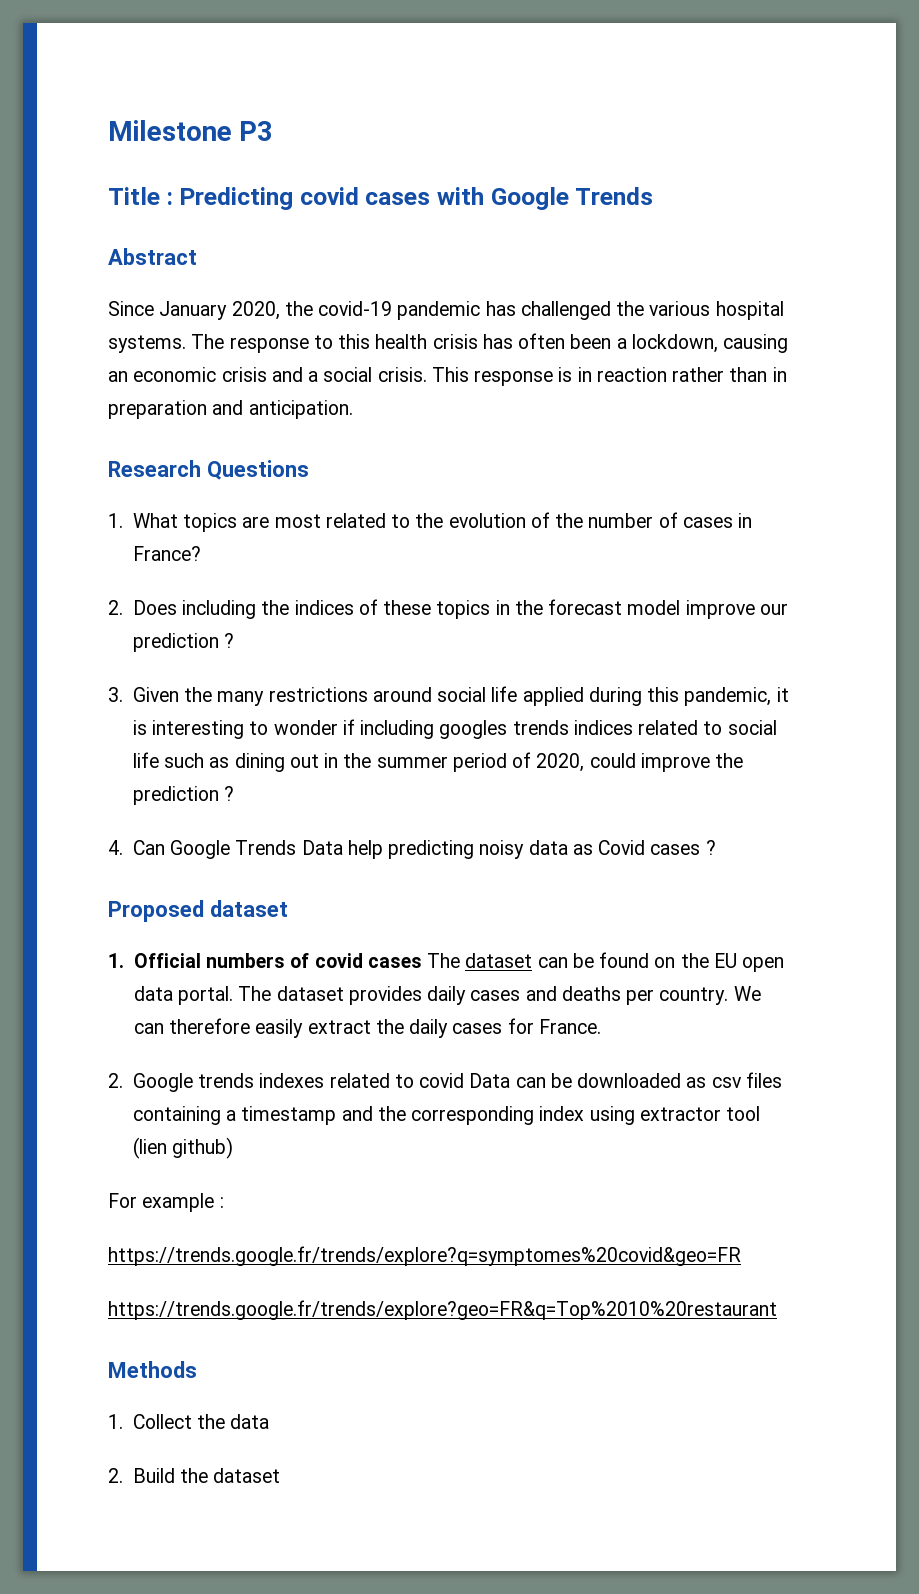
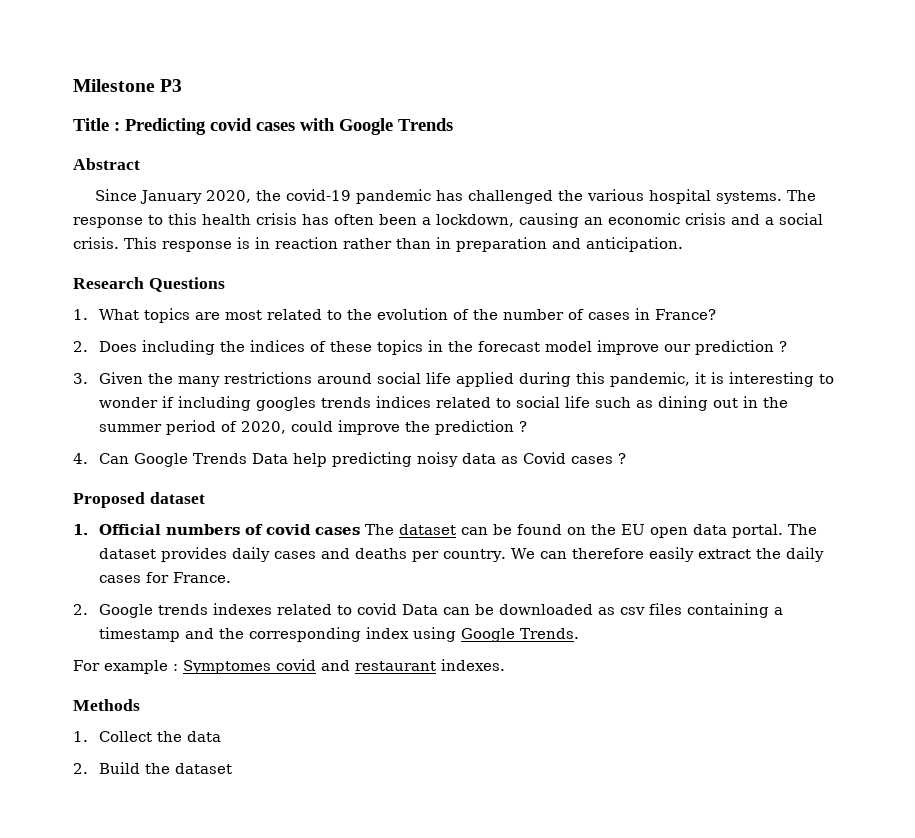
[639,1106,761,1121] [132,1137,234,1159] extractor tool (lien github) -> [461,628,580,642] Google Trends.
[108,1246,741,1266] [108,1300,777,1320] // https://trends.google.fr/trends/explore?q=symptomes%20covid&geo=FR // https://trends.google.fr/trends/explore?geo=FR&q=Top%2010%20restaurant -> [183,659,505,674] Symptomes covid and restaurant indexes.

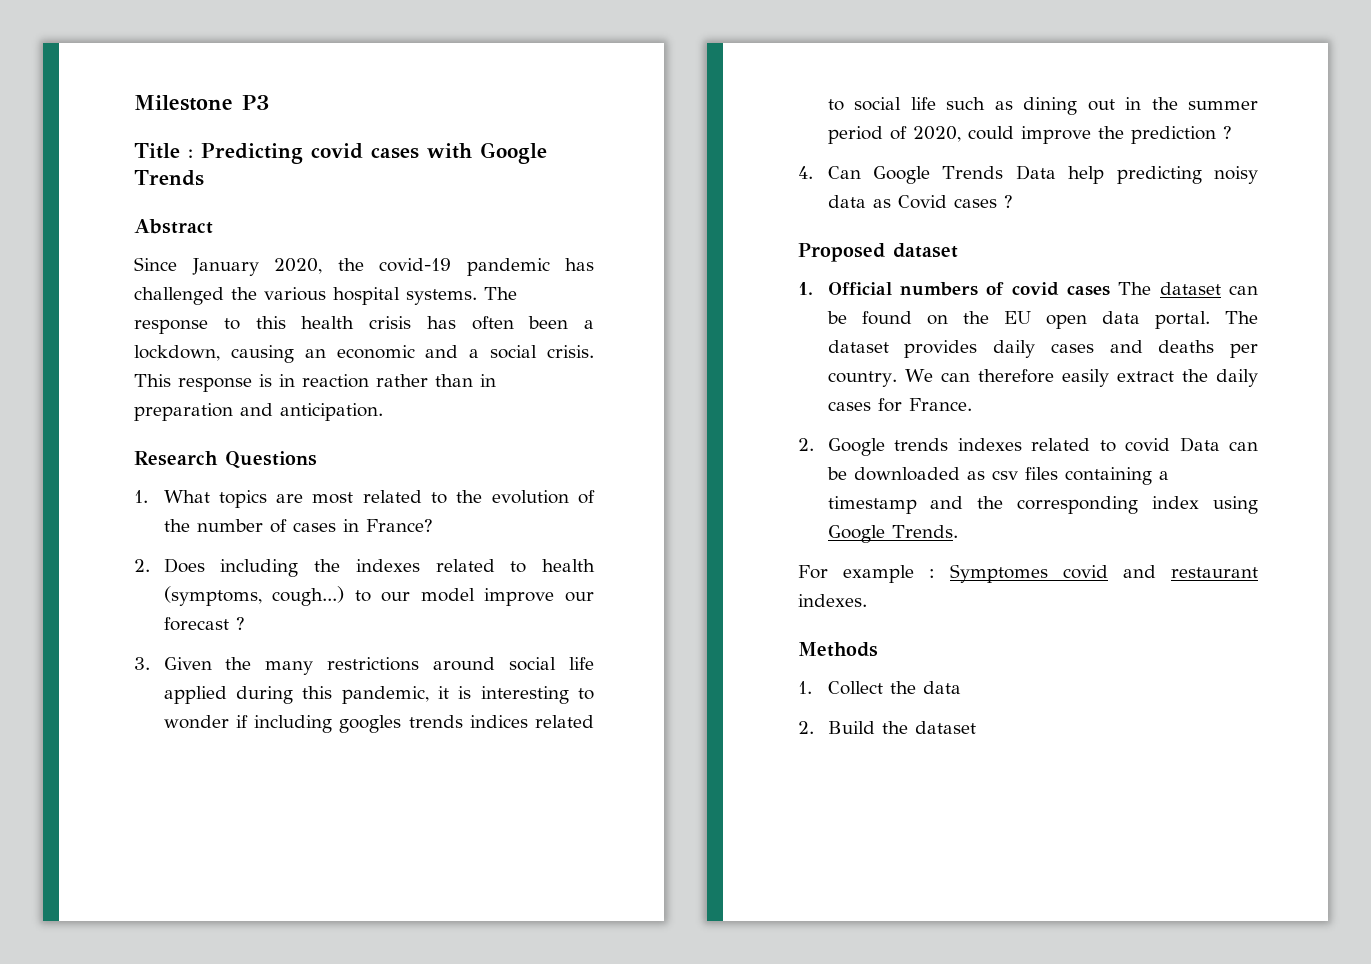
[685,213,726,225] crisis -> (415, 352) none
[250,340,541,355] indices of these topics in the forecast -> [355,559,595,573] [163,586,411,606] indexes related to health (symptoms, cough...) to our
[695,340,775,355] prediction -> [163,617,229,631] forecast

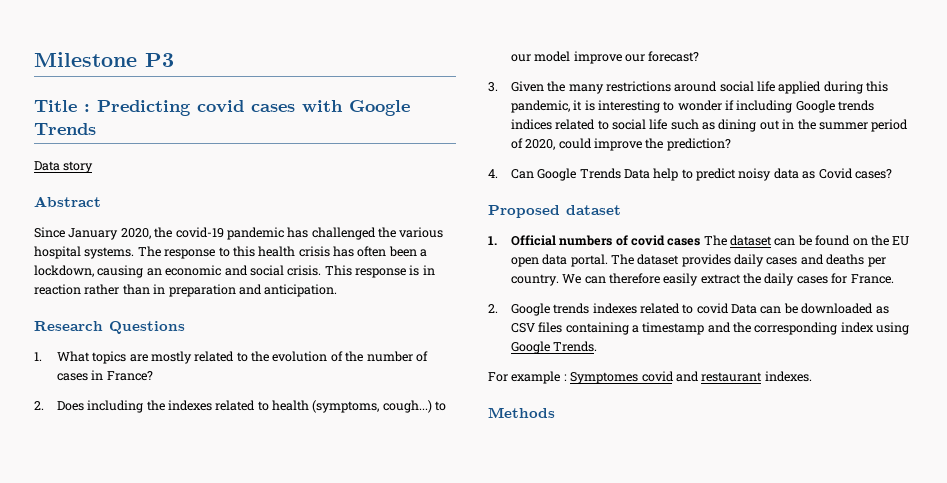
(204, 178) none -> [34,161,94,173] // Data story
[469,349,480,358] a -> (248, 270) none
[312,492,354,504] most -> [150,351,192,364] mostly
[163,617,245,631] forecast ? -> [648,51,700,62] forecast?
[339,715,402,733] googles -> [795,100,835,113] Google
[1130,126,1232,144] prediction ? -> [666,138,731,151] prediction?
[1116,166,1202,184] predicting -> [681,168,737,181] to predict
[953,195,1013,208] cases ? -> [854,169,892,179] cases?
[991,470,1018,480] csv -> [510,323,535,333] CSV
[798,681,961,695] [798,721,976,734] // 1. Collect the data // 2. Build the dataset -> (555, 412) none

